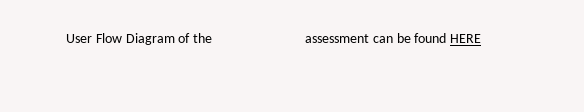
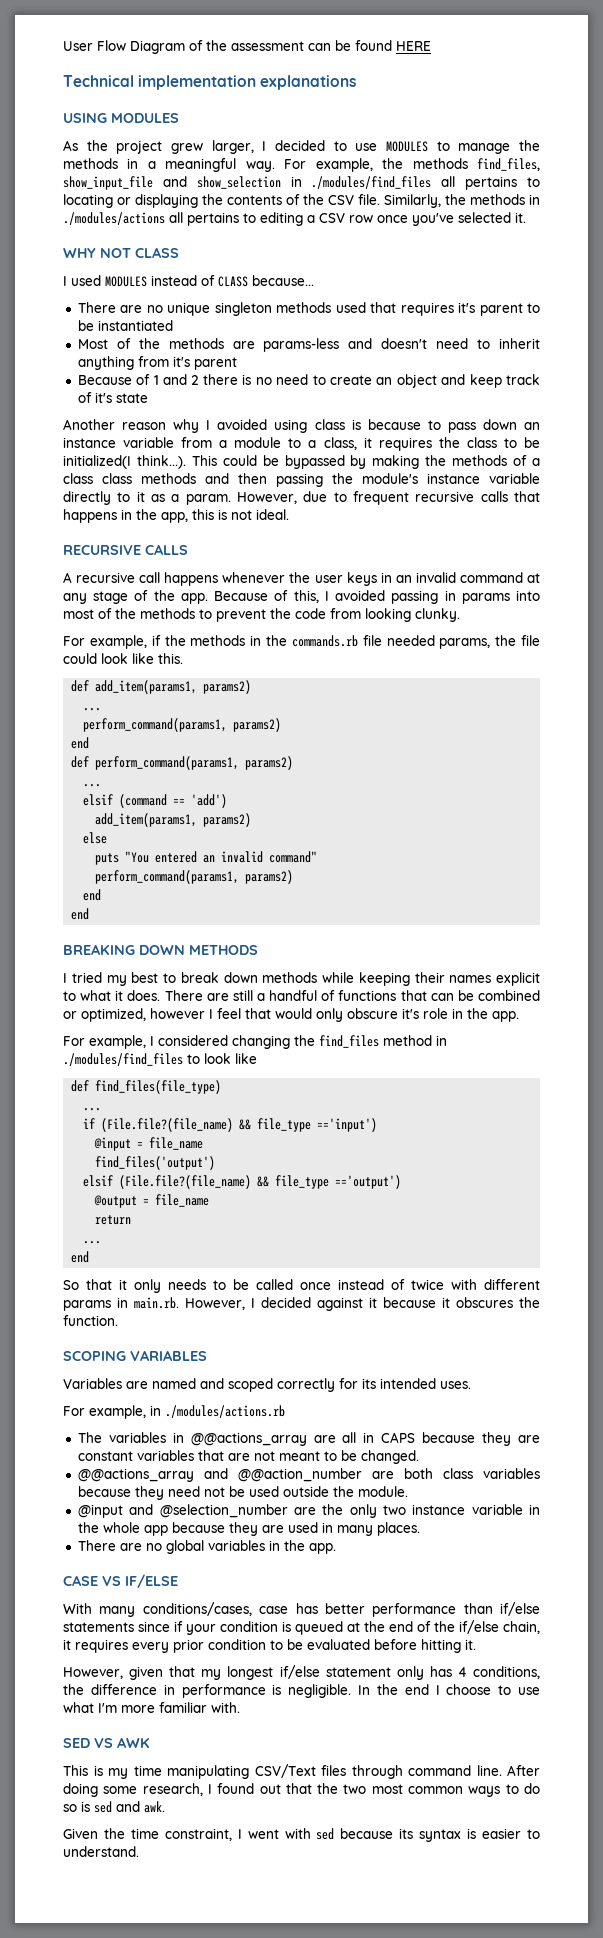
(482, 38) none -> [63,75,357,90] [63,113,179,123] [63,140,541,154] [63,158,540,172] [63,176,540,190] [63,194,540,208] [63,212,526,226] [63,247,179,258] [63,275,314,287] [77,302,540,316] [77,320,173,331] [77,338,540,352] [77,356,237,370] [77,374,541,388] [77,392,148,403] [63,419,540,433] [63,437,540,451] [63,455,541,469] [63,473,540,487] [63,491,540,505] [63,509,289,523] [63,544,188,555] [63,572,540,586] [63,590,540,604] [63,608,460,622] [63,635,540,649] [63,653,183,664] [71,680,252,694] [83,708,102,711] [83,718,282,732] [71,737,90,749] [71,756,294,770] [83,784,102,787] [83,794,228,808] [95,813,252,827] [83,832,108,844] [95,851,318,865] [95,870,294,884] [83,889,102,901] [71,908,90,920] [63,944,258,955] [63,972,540,986] [63,990,541,1001] [63,1008,519,1022] [63,1035,447,1049] [63,1053,257,1066] [71,1080,222,1094] [83,1108,102,1111] [83,1118,378,1132] [94,1137,204,1151] [95,1156,216,1170] [83,1175,402,1189] [94,1194,210,1208] [95,1215,132,1225] [83,1241,102,1244] [71,1251,90,1263] [63,1279,540,1293] [63,1297,540,1311] [63,1315,118,1326] [63,1350,207,1361] [63,1378,471,1392] [63,1405,285,1419] [77,1432,541,1446] [77,1450,419,1464] [77,1468,540,1482] [77,1486,408,1500] [77,1504,541,1518] [77,1522,420,1536] [77,1540,336,1554] [63,1574,178,1588] [63,1602,540,1617] [63,1620,540,1635] [63,1639,476,1653] [63,1665,541,1680] [63,1684,540,1698] [63,1702,240,1713] [63,1737,150,1748] [63,1764,540,1779] [63,1783,541,1797] [63,1801,165,1813] [63,1828,540,1842] [63,1846,139,1857] // Technical implementation explanations // USING MODULES // As the project grew larger, I decided to use MODULES to manage the methods in a meaningful way. For example, the methods find_files, show_input_file and show_selection in ./modules/find_files all pertains to locating or displaying the contents of the CSV file. Similarly, the methods in ./modules/actions all pertains to editing a CSV row once you've selected it. // WHY NOT CLASS // I used MODULES instead of CLASS because... // There are no unique singleton methods used that requires it's parent to be instantiated // Most of the methods are params-less and doesn't need to inherit anything from it's parent // Because of 1 and 2 there is no need to create an object and keep track of it's state // Another reason why I avoided using class is because to pass down an instance variable from a module to a class, it requires the class to be initialized(I think...). This could be bypassed by making the methods of a class class methods and then passing the module's instance variable directly to it as a param. However, due to frequent recursive calls that happens in the app, this is not ideal. // RECURSIVE CALLS // A recursive call happens whenever the user keys in an invalid command at any stage of the app. Because of this, I avoided passing in params into most of the methods to prevent the code from looking clunky. // For example, if the methods in the commands.rb file needed params, the file could look like this. // def add_item(params1, params2) // ... // perform_command(params1, params2) // end // def perform_command(params1, params2) // ... // elsif (command == 'add') // add_item(params1, params2) // else // puts "You entered an invalid command" // perform_command(params1, params2) // end // end // BREAKING DOWN METHODS // I tried my best to break down methods while keeping their names explicit to what it does. There are still a handful of functions that can be combined or optimized, however I feel that would only obscure it's role in the app. // For example, I considered changing the find_files method in ./modules/find_files to look like // def find_files(file_type) // ... // if (File.file?(file_name) && file_type =='input') // @input = file_name // find_files('output') // elsif (File.file?(file_name) && file_type =='output') // @output = file_name // return // ... // end // So that it only needs to be called once instead of twice with different params in main.rb. However, I decided against it because it obscures the function. // SCOPING VARIABLES // Variables are named and scoped correctly for its intended uses. // For example, in ./modules/actions.rb // The variables in @@actions_array are all in CAPS because they are constant variables that are not meant to be changed. // @@actions_array and @@action_number are both class variables because they need not be used outside the module. // @input and @selection_number are the only two instance variable in the whole app because they are used in many places. // There are no global variables in the app. // CASE VS IF/ELSE // With many conditions/cases, case has better performance than if/else statements since if your condition is queued at the end of the if/else chain, it requires every prior condition to be evaluated before hitting it. // However, given that my longest if/else statement only has 4 conditions, the difference in performance is negligible. In the end I choose to use what I'm more familiar with. // SED VS AWK // This is my time manipulating CSV/Text files through command line. After doing some research, I found out that the two most common ways to do so is sed and awk. // Given the time constraint, I went with sed because its syntax is easier to understand.

